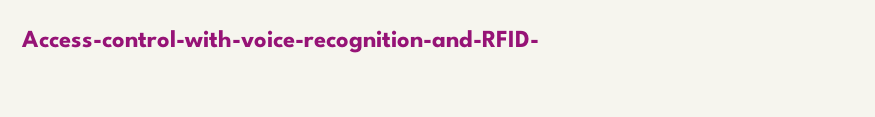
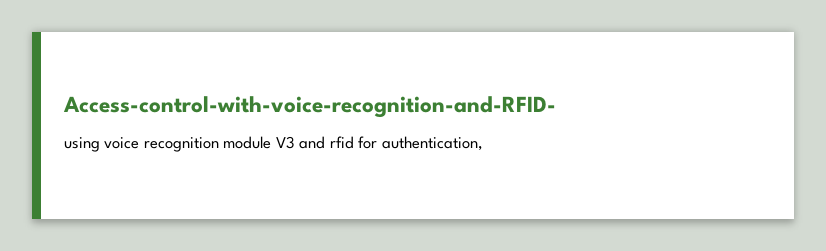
(539, 41) none -> [64,136,483,152] // using voice recognition module V3 and rfid for authentication,

